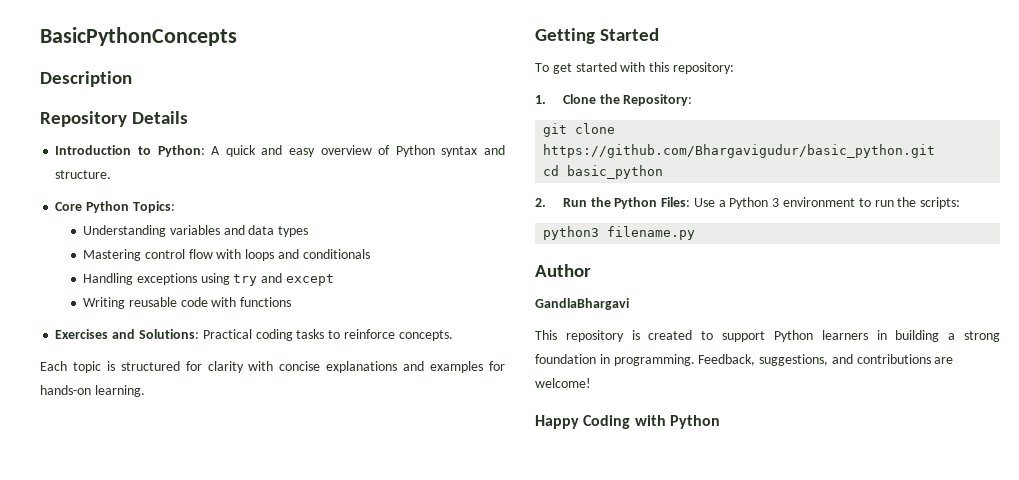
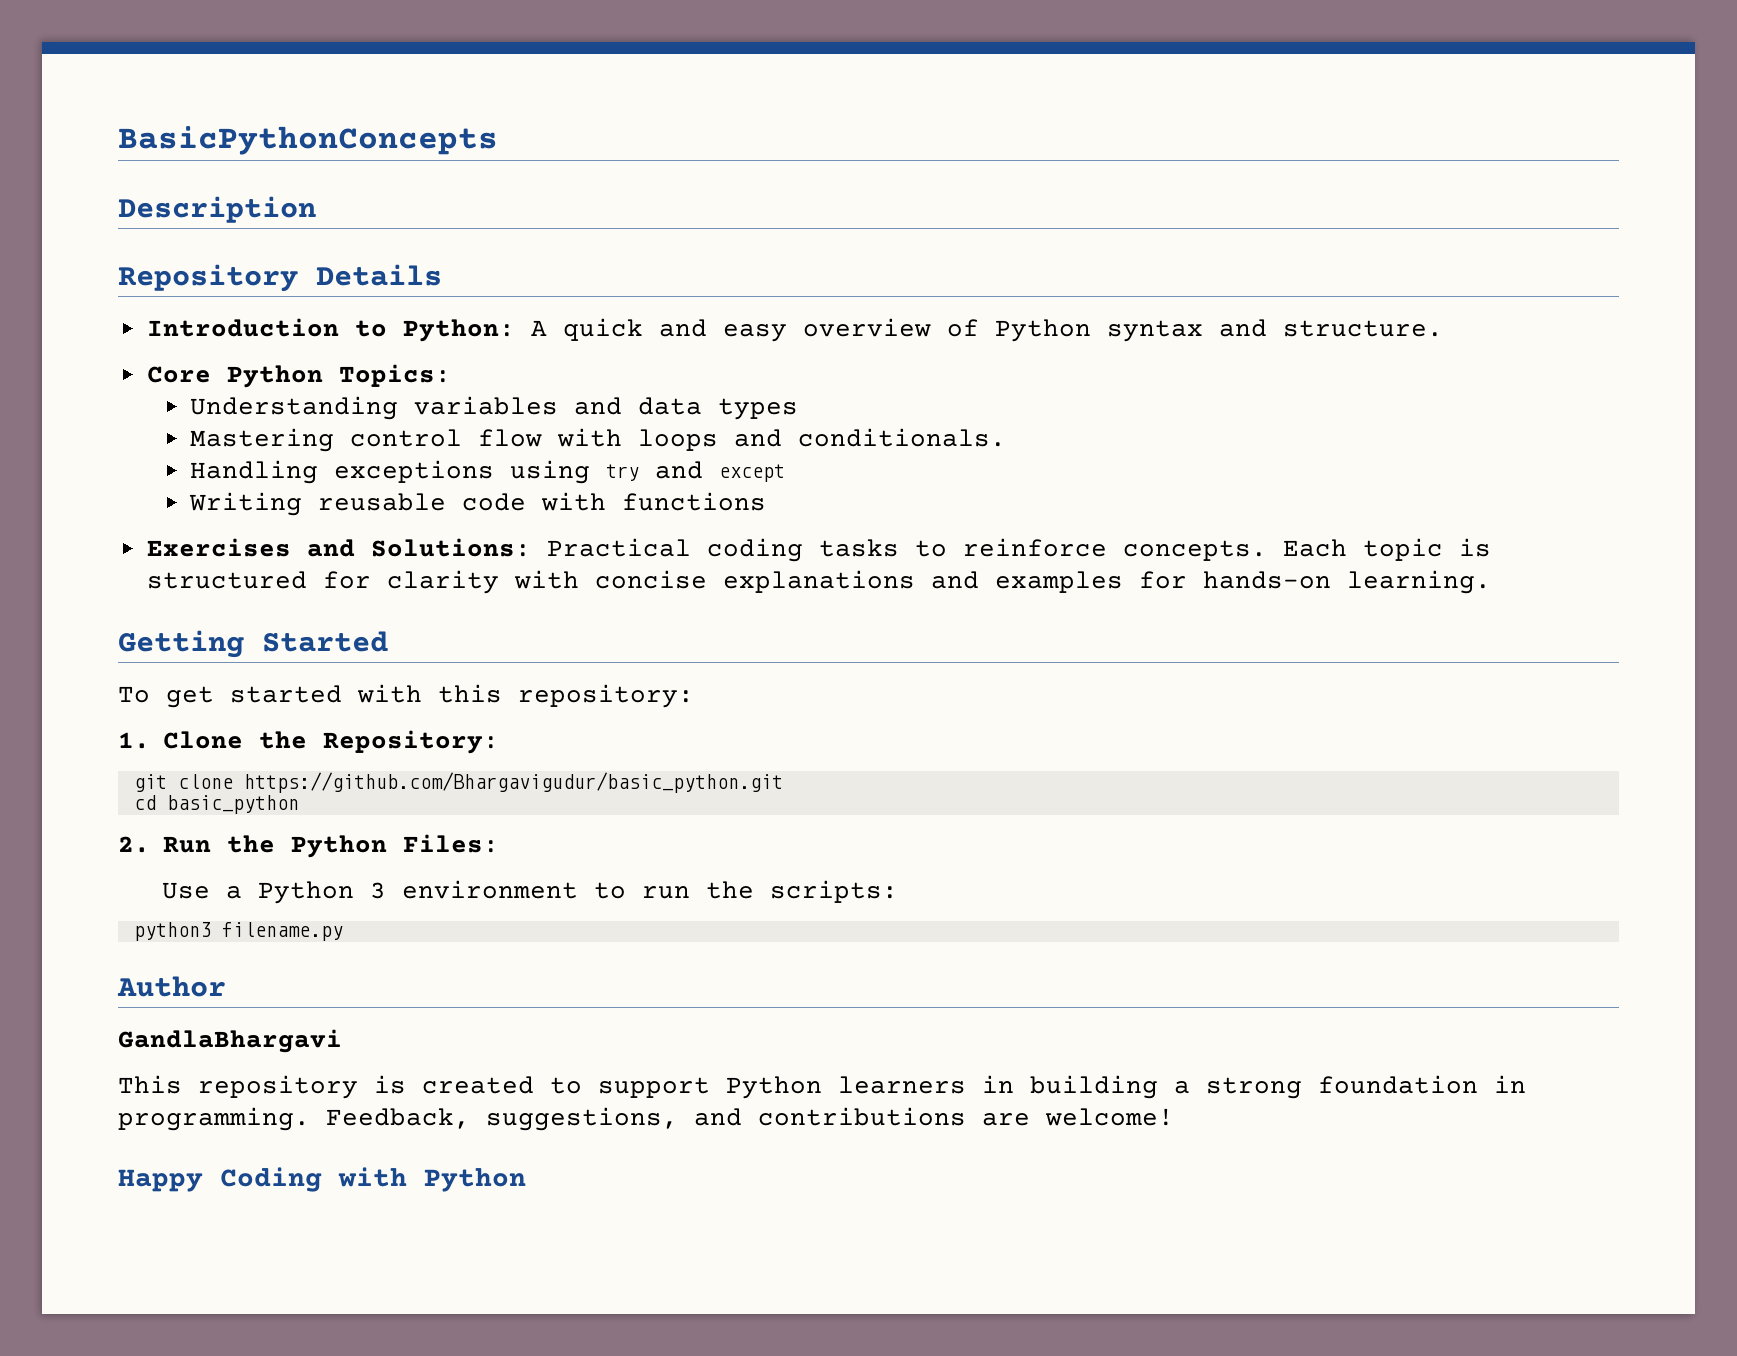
[302,249,370,259] conditionals -> [798,428,1007,447] conditionals.
(453, 335) // -> (1267, 550) none
(691, 202) none -> (499, 843) //

